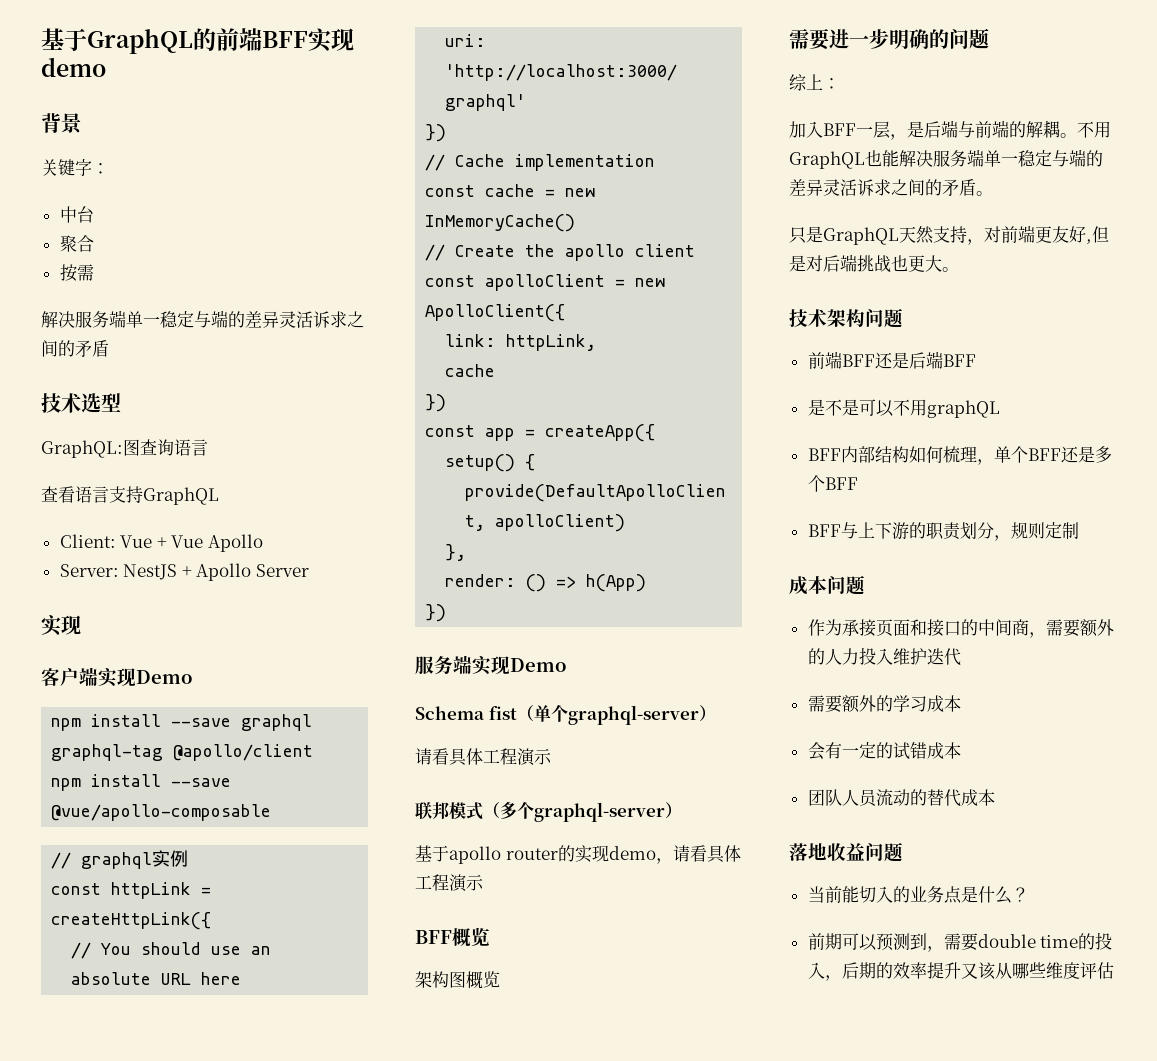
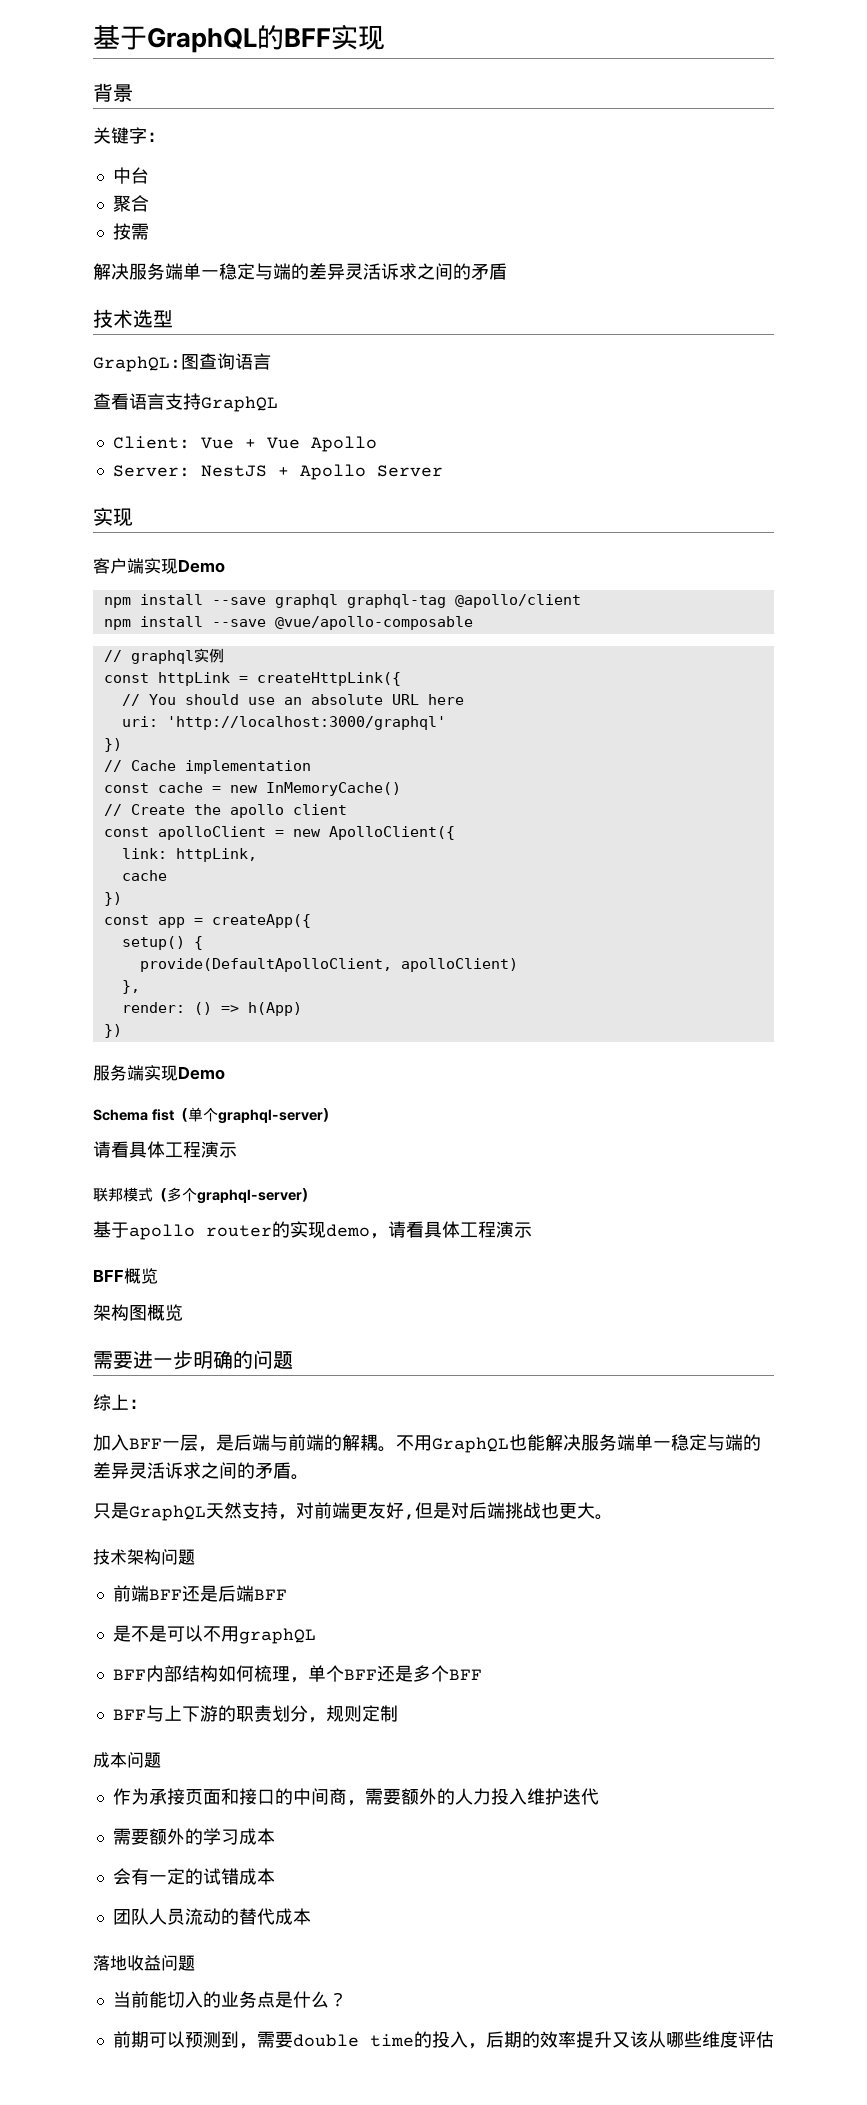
[216,28,262,51] 前端 -> (284, 37) none
[41,57,106,77] demo -> (385, 38) none

